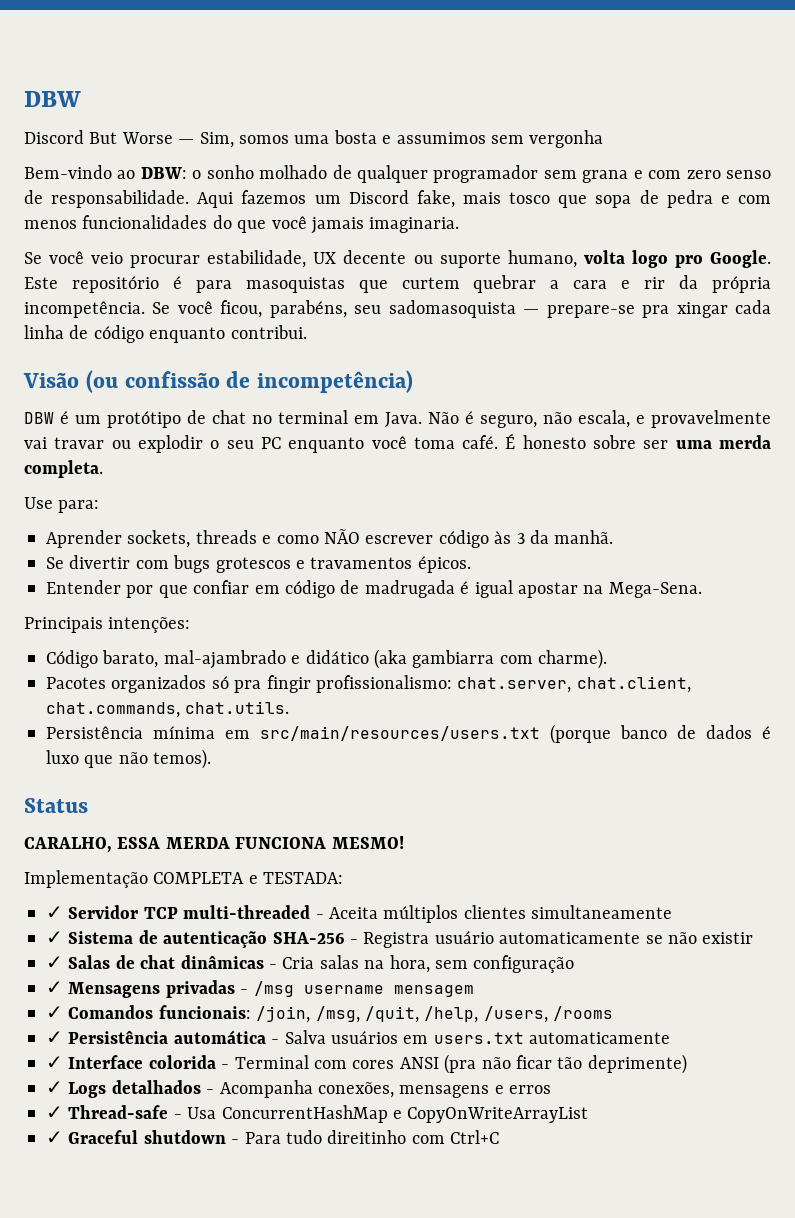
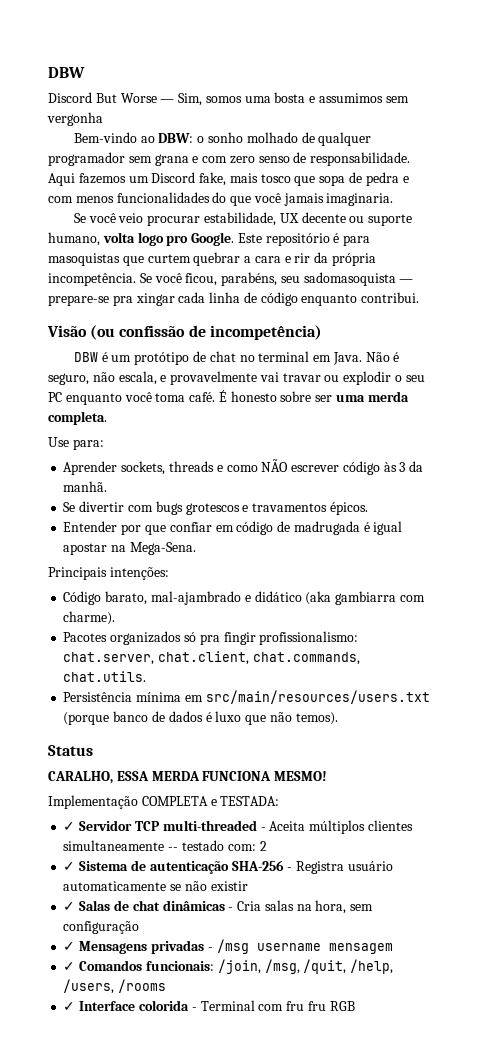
(673, 912) none -> [168,840,267,851] -- testado com: 2
[46,1030,671,1044] // ✓ Persistência automática - Salva usuários em users.txt automaticamente -> (167, 986) none
[352,1054,687,1074] [46,1080,552,1098] [46,1105,589,1123] [46,1130,500,1144] cores ANSI (pra não ficar tão deprimente) // ✓ Logs detalhados - Acompanha conexões, mensagens e erros // ✓ Thread-safe - Usa ConcurrentHashMap e CopyOnWriteArrayList // ✓ Graceful shutdown - Para tudo direitinho com Ctrl+C -> [286,1001,355,1011] fru fru RGB

